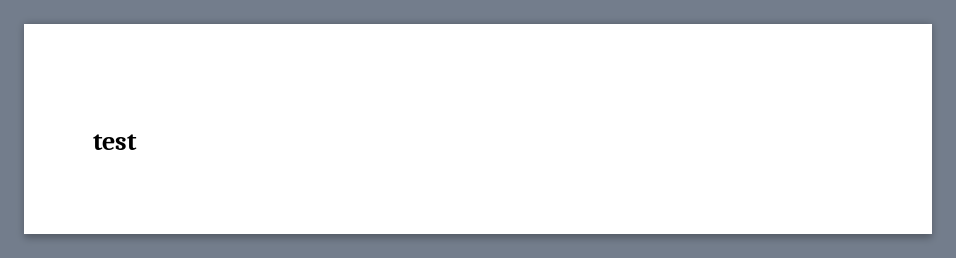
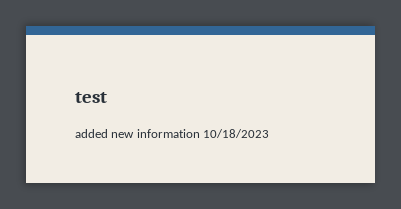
(137, 142) none -> [75,129,270,138] // added new information 10/18/2023

